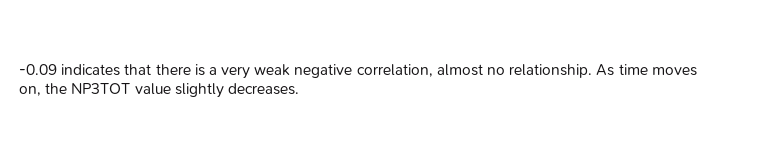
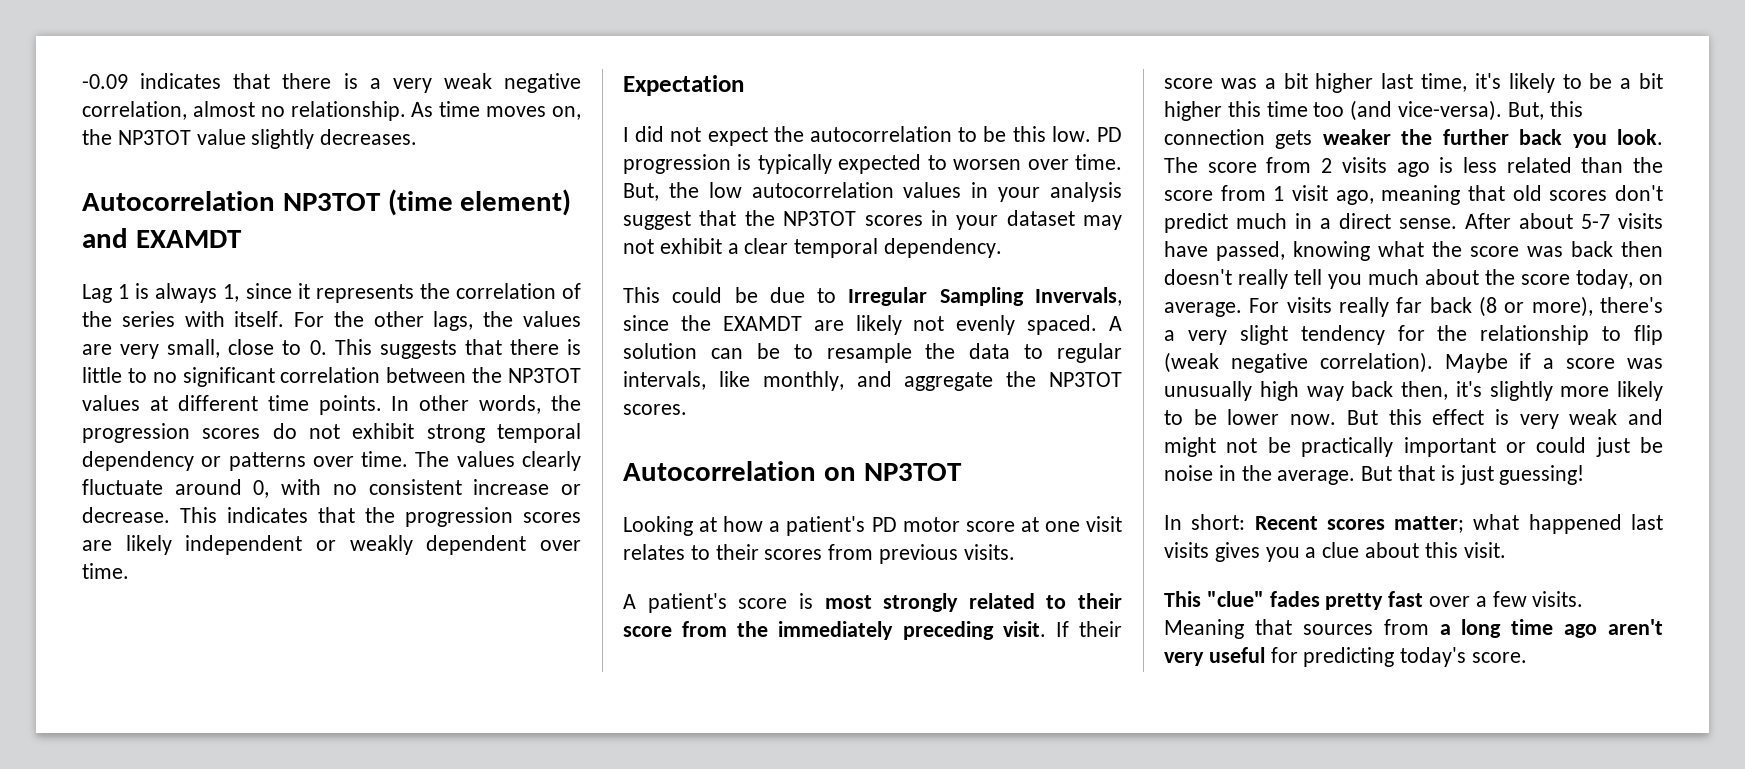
(299, 89) none -> [82,189,572,216] [82,228,242,248] [82,283,581,303] [82,311,581,331] [82,339,581,359] [82,367,581,387] [82,395,581,415] [82,423,581,443] [82,451,581,471] [82,479,581,498] [82,507,581,527] [82,535,581,555] [82,563,129,579] [623,75,744,96] [623,126,1122,146] [623,154,1122,174] [623,182,1122,202] [623,210,1122,230] [623,238,1003,258] [623,287,1122,306] [623,315,1122,335] [623,343,1122,363] [623,371,1122,391] [623,404,687,415] [623,461,962,481] [623,516,1122,536] [623,544,1015,564] [623,593,1122,613] [623,621,1122,640] [1164,73,1663,93] [1164,100,1583,121] [1164,129,1663,149] [1164,157,1663,177] [1164,185,1663,205] [1164,213,1663,233] [1164,241,1663,261] [1164,269,1663,289] [1164,296,1663,317] [1164,325,1663,345] [1164,352,1663,373] [1164,381,1663,401] [1164,409,1663,429] [1164,437,1663,457] [1164,465,1585,485] [1164,514,1663,534] [1164,542,1506,562] [1164,591,1584,610] [1164,619,1663,639] [1164,647,1528,667] // Autocorrelation NP3TOT (time element) and EXAMDT // Lag 1 is always 1, since it represents the correlation of the series with itself. For the other lags, the values are very small, close to 0. This suggests that there is little to no significant correlation between the NP3TOT values at different time points. In other words, the progression scores do not exhibit strong temporal dependency or patterns over time. The values clearly fluctuate around 0, with no consistent increase or decrease. This indicates that the progression scores are likely independent or weakly dependent over time. // Expectation // I did not expect the autocorrelation to be this low. PD progression is typically expected to worsen over time. But, the low autocorrelation values in your analysis suggest that the NP3TOT scores in your dataset may not exhibit a clear temporal dependency. // This could be due to Irregular Sampling Invervals, since the EXAMDT are likely not evenly spaced. A solution can be to resample the data to regular intervals, like monthly, and aggregate the NP3TOT scores. // Autocorrelation on NP3TOT // Looking at how a patient's PD motor score at one visit relates to their scores from previous visits. // A patient's score is most strongly related to their score from the immediately preceding visit. If their score was a bit higher last time, it's likely to be a bit higher this time too (and vice-versa). But, this connection gets weaker the further back you look. The score from 2 visits ago is less related than the score from 1 visit ago, meaning that old scores don't predict much in a direct sense. After about 5-7 visits have passed, knowing what the score was back then doesn't really tell you much about the score today, on average. For visits really far back (8 or more), there's a very slight tendency for the relationship to flip (weak negative correlation). Maybe if a score was unusually high way back then, it's slightly more likely to be lower now. But this effect is very weak and might not be practically important or could just be noise in the average. But that is just guessing! // In short: Recent scores matter; what happened last visits gives you a clue about this visit. // This "clue" fades pretty fast over a few visits. Meaning that sources from a long time ago aren't very useful for predicting today's score.

